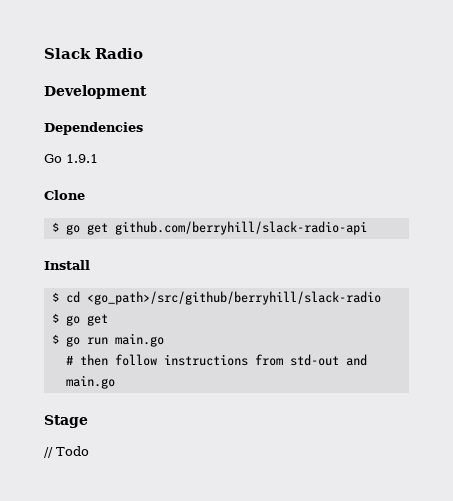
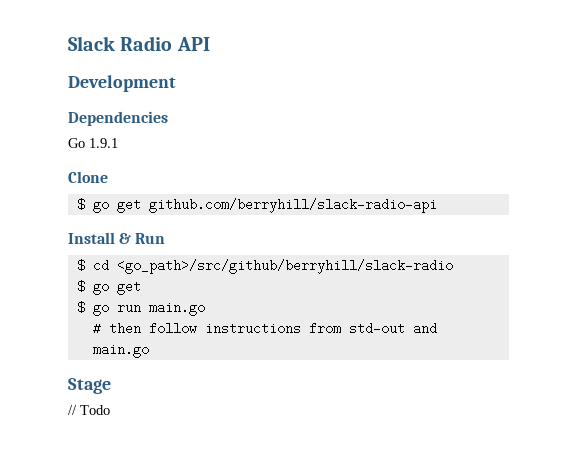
(143, 53) none -> [176,37,210,51] API
(90, 265) none -> [119,233,166,244] & Run

